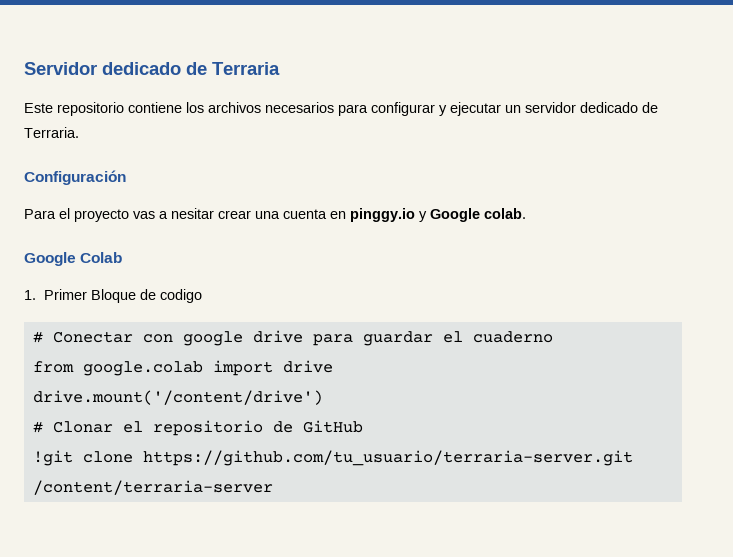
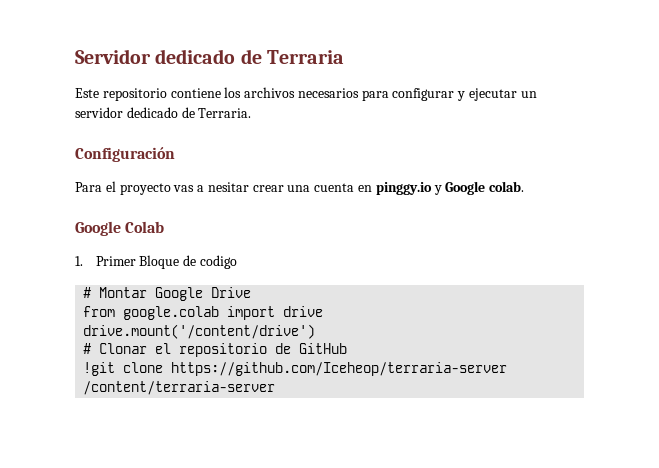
[52,330,553,346] Conectar con google drive para guardar el cuaderno -> [99,287,252,301] Montar Google Drive
[142,450,633,466] https://github.com/tu_usuario/terraria-server.git -> [171,362,508,376] https://github.com/Iceheop/terraria-server

